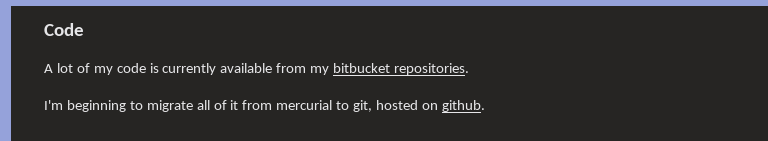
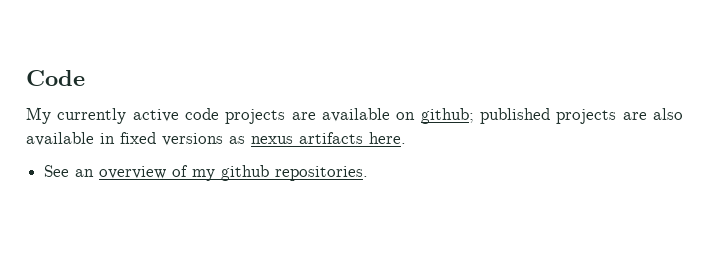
[44,63,470,75] [44,100,485,112] A lot of my code is currently available from my bitbucket repositories. // I'm beginning to migrate all of it from mercurial to git, hosted on github. -> [26,107,684,124] [26,132,406,146] [44,165,369,181] My currently active code projects are available on github; published projects are also available in fixed versions as nexus artifacts here. // See an overview of my github repositories.

